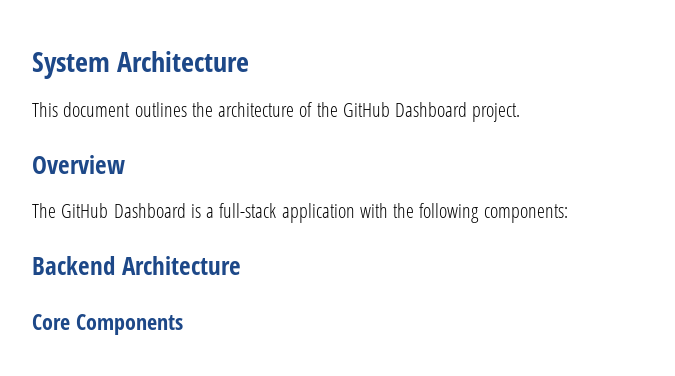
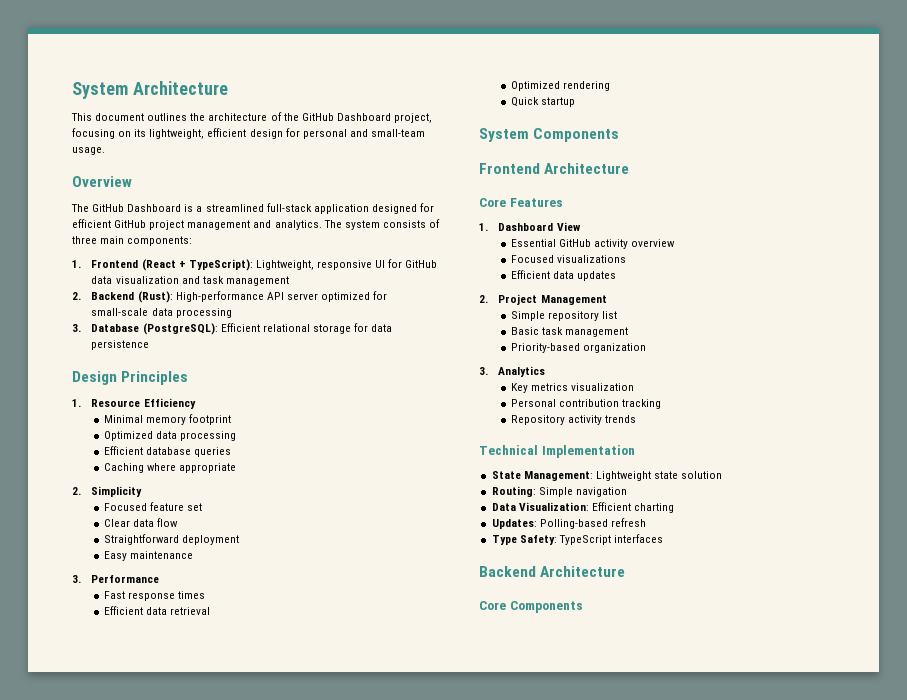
[472,103,521,122] project. -> [393,113,432,123] [72,128,425,139] [72,147,105,155] project, focusing on its lightweight, efficient design for personal and small-team usage.
(215, 212) none -> [205,204,264,212] streamlined
[359,203,568,223] with the following components: -> [371,203,434,214] [72,219,440,230] [72,236,193,246] [72,259,438,271] [91,276,289,286] [72,291,388,303] [91,308,232,318] [72,323,393,335] [91,340,150,350] [72,371,189,385] [72,398,196,409] [104,414,232,425] [104,431,237,441] [104,446,232,457] [104,463,237,473] [72,486,143,497] [104,502,203,511] [104,518,179,527] [104,534,240,545] [104,551,194,561] [72,575,160,583] [104,591,206,601] [104,606,211,615] [511,81,611,91] [511,97,576,107] [479,128,620,142] [479,163,630,174] [479,198,563,207] [479,222,581,231] [511,239,676,249] [511,255,627,263] [511,270,617,281] [479,294,607,305] [511,311,618,321] [511,327,629,337] [511,343,647,353] [479,366,546,377] [511,383,635,393] [511,399,662,409] [511,415,637,425] [479,445,635,458] [491,471,723,481] [491,486,627,497] [491,502,674,513] [491,518,646,529] [491,534,663,545] designed for efficient GitHub project management and analytics. The system consists of three main components: // 1. Frontend (React + TypeScript): Lightweight, responsive UI for GitHub data visualization and task management // 2. Backend (Rust): High-performance API server optimized for small-scale data processing // 3. Database (PostgreSQL): Efficient relational storage for data persistence // Design Principles // 1. Resource Efficiency // Minimal memory footprint // Optimized data processing // Efficient database queries // Caching where appropriate // 2. Simplicity // Focused feature set // Clear data flow // Straightforward deployment // Easy maintenance // 3. Performance // Fast response times // Efficient data retrieval // Optimized rendering // Quick startup // System Components // Frontend Architecture // Core Features // 1. Dashboard View // Essential GitHub activity overview // Focused visualizations // Efficient data updates // 2. Project Management // Simple repository list // Basic task management // Priority-based organization // 3. Analytics // Key metrics visualization // Personal contribution tracking // Repository activity trends // Technical Implementation // State Management: Lightweight state solution // Routing: Simple navigation // Data Visualization: Efficient charting // Updates: Polling-based refresh // Type Safety: TypeScript interfaces

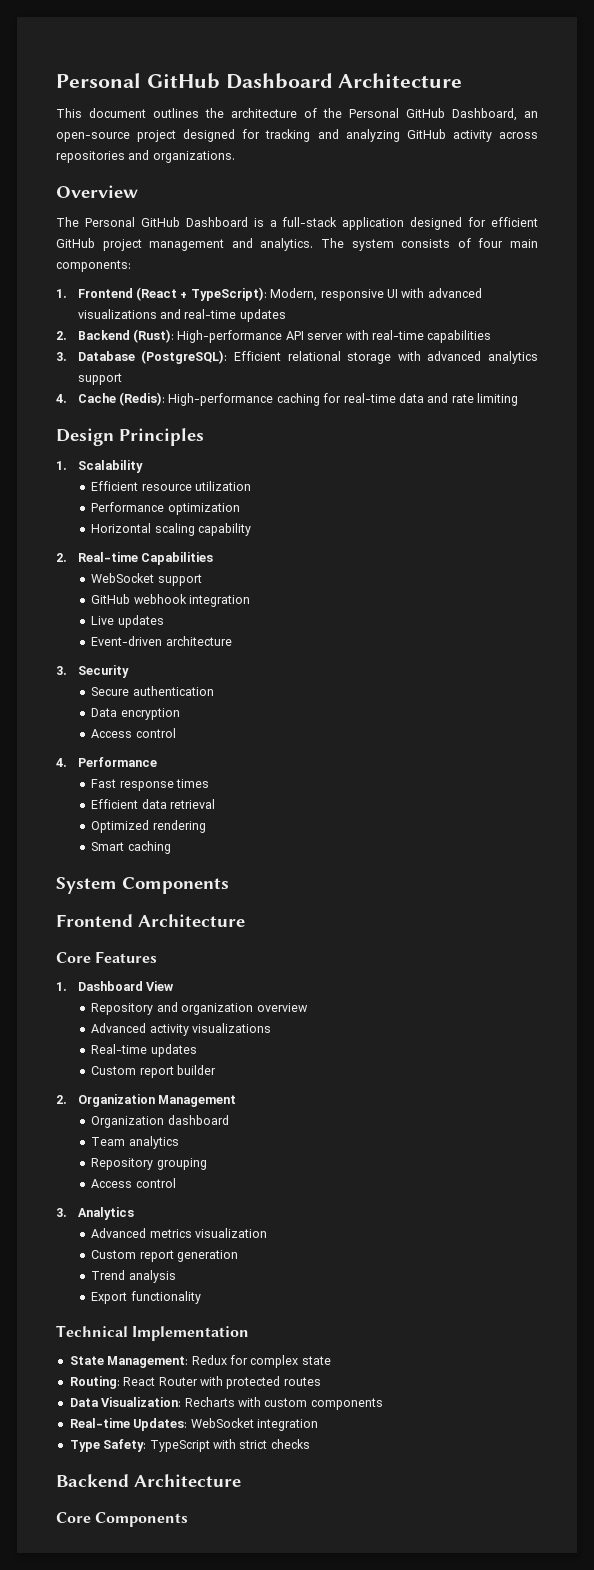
[72,82,128,99] System -> [56,73,333,89] Personal GitHub Dashboard
[301,113,432,123] [72,128,425,139] [72,147,105,155] GitHub Dashboard project, focusing on its lightweight, efficient design for personal and small-team usage. -> [349,108,538,121] [56,129,538,142] [56,150,235,163] Personal GitHub Dashboard, an open-source project designed for tracking and analyzing GitHub activity across repositories and organizations.
(89, 208) none -> [84,217,135,227] Personal
[205,204,264,212] streamlined -> (277, 223) none
[72,236,97,244] three -> [478,238,504,248] four
[255,260,314,270] Lightweight, -> [270,288,318,301] Modern,
[388,259,438,268] [91,276,289,286] for GitHub data visualization and task management -> [401,288,482,298] [77,309,286,322] with advanced visualizations and real-time updates
[320,291,388,302] [91,308,232,318] optimized for small-scale data processing -> [345,330,492,343] with real-time capabilities
[353,323,393,332] [91,340,150,350] [72,371,189,385] [72,398,196,409] [104,414,232,425] [104,431,237,441] [104,446,232,457] [104,463,237,473] [72,486,143,497] [104,502,203,511] [104,518,179,527] [104,534,240,545] [104,551,194,561] [72,575,81,583] for data persistence // Design Principles // 1. Resource Efficiency // Minimal memory footprint // Optimized data processing // Efficient database queries // Caching where appropriate // 2. Simplicity // Focused feature set // Clear data flow // Straightforward deployment // Easy maintenance // 3. -> [397,351,538,364] [77,373,122,385] [56,392,519,406] [56,428,204,446] [56,460,143,473] [91,481,252,491] [91,502,240,515] [91,523,252,536] [56,552,214,565] [91,573,202,586] [91,594,251,607] [91,615,164,628] [91,636,232,646] [56,665,129,678] [91,686,214,696] [91,708,180,720] [91,728,176,738] [56,758,67,767] with advanced analytics support // 4. Cache (Redis): High-performance caching for real-time data and rate limiting // Design Principles // 1. Scalability // Efficient resource utilization // Performance optimization // Horizontal scaling capability // 2. Real-time Capabilities // WebSocket support // GitHub webhook integration // Live updates // Event-driven architecture // 3. Security // Secure authentication // Data encryption // Access control // 4.
[511,97,576,107] Quick startup -> [91,841,171,854] Smart caching
[511,239,629,249] Essential GitHub activity -> [91,1002,254,1015] Repository and organization
[511,255,555,263] Focused -> [91,1023,189,1036] Advanced activity
[511,270,617,281] [479,294,538,305] Efficient data updates // 2. Project -> [91,1044,197,1057] [91,1065,217,1078] [56,1094,155,1107] Real-time updates // Custom report builder // 2. Organization
[511,311,618,321] [511,327,629,337] [511,343,647,353] Simple repository list // Basic task management // Priority-based organization -> [91,1115,229,1128] [91,1136,179,1149] [91,1158,207,1170] [91,1178,176,1188] Organization dashboard // Team analytics // Repository grouping // Access control
[511,383,529,393] Key -> [91,1228,147,1238] Advanced
[511,399,662,409] [511,415,637,425] Personal contribution tracking // Repository activity trends -> [91,1250,239,1262] [91,1270,176,1283] [91,1291,201,1304] Custom report generation // Trend analysis // Export functionality
[595,471,651,481] Lightweight -> [191,1355,299,1368] Redux for complex
[681,471,723,479] solution -> (331, 1360) none
[538,487,627,497] [491,502,674,513] [491,518,646,529] Simple navigation // Data Visualization: Efficient charting // Updates: Polling-based refresh -> [123,1376,321,1389] [69,1397,383,1410] [69,1418,318,1431] React Router with protected routes // Data Visualization: Recharts with custom components // Real-time Updates: WebSocket integration
[613,534,663,543] interfaces -> [212,1439,310,1449] with strict checks

